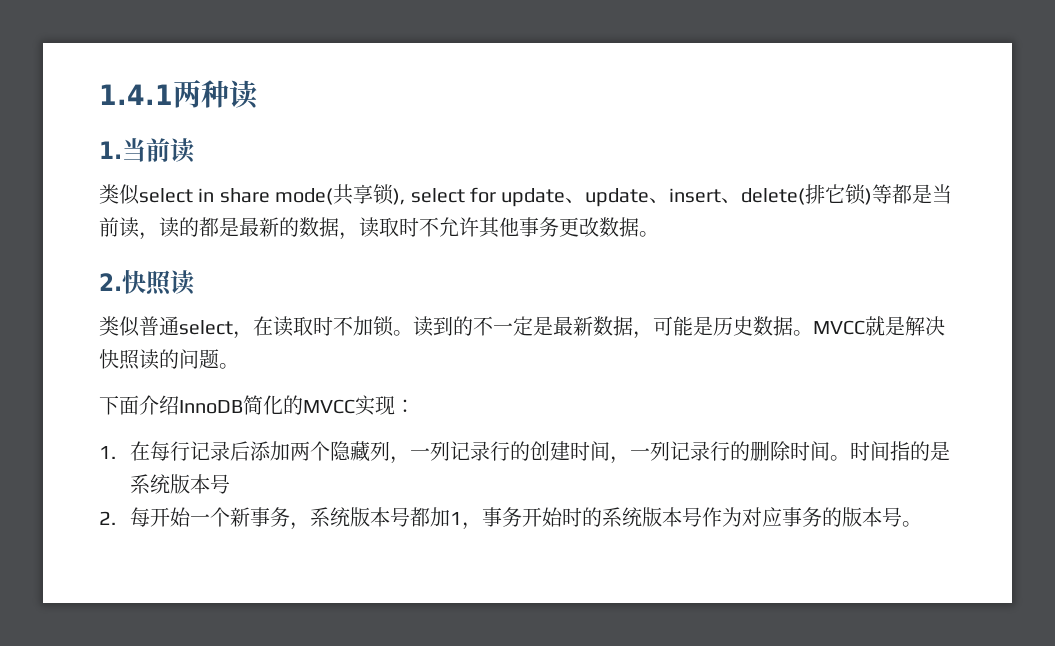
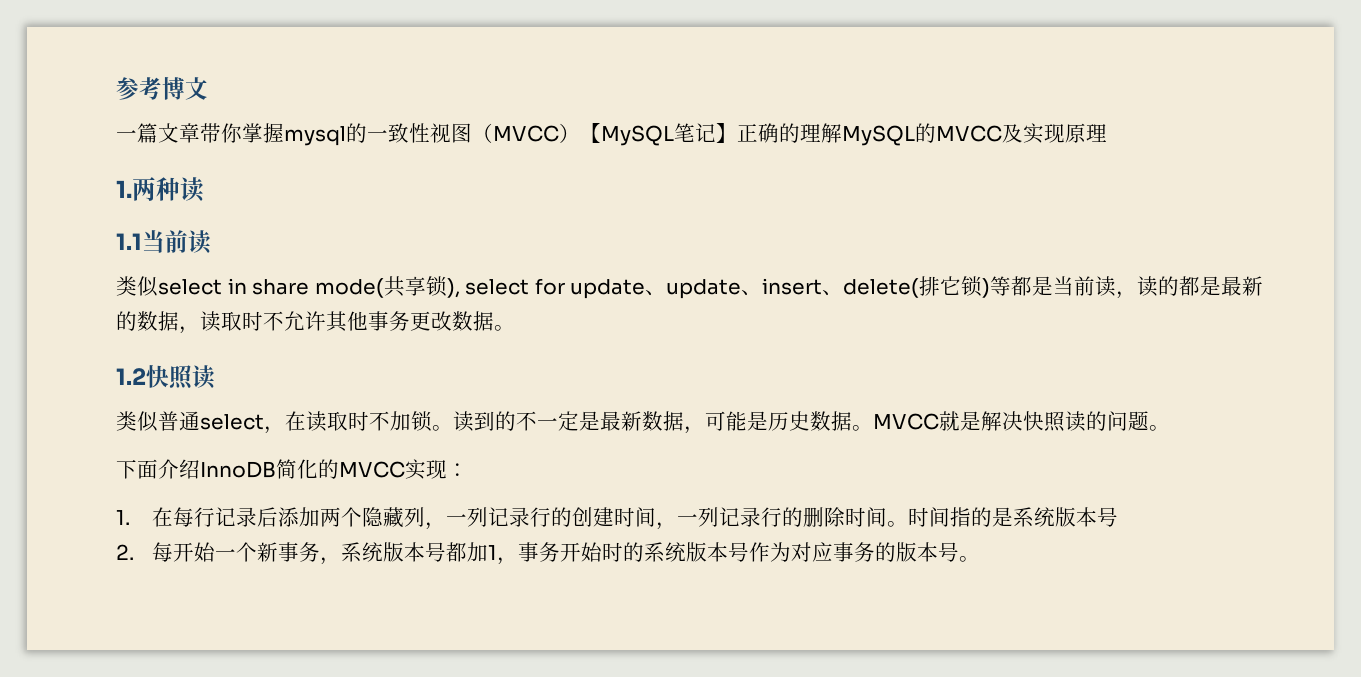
[99,84,173,105] 1.4.1 -> [116,77,208,100] [116,123,1107,146] [116,180,132,198] 参考博文 // 一篇文章带你掌握mysql的一致性视图（MVCC）【MySQL笔记】正确的理解MySQL的MVCC及实现原理 // 1.
[99,141,122,159] 1. -> [116,233,142,250] 1.1
[99,273,122,291] 2. -> [116,368,146,385] 1.2

